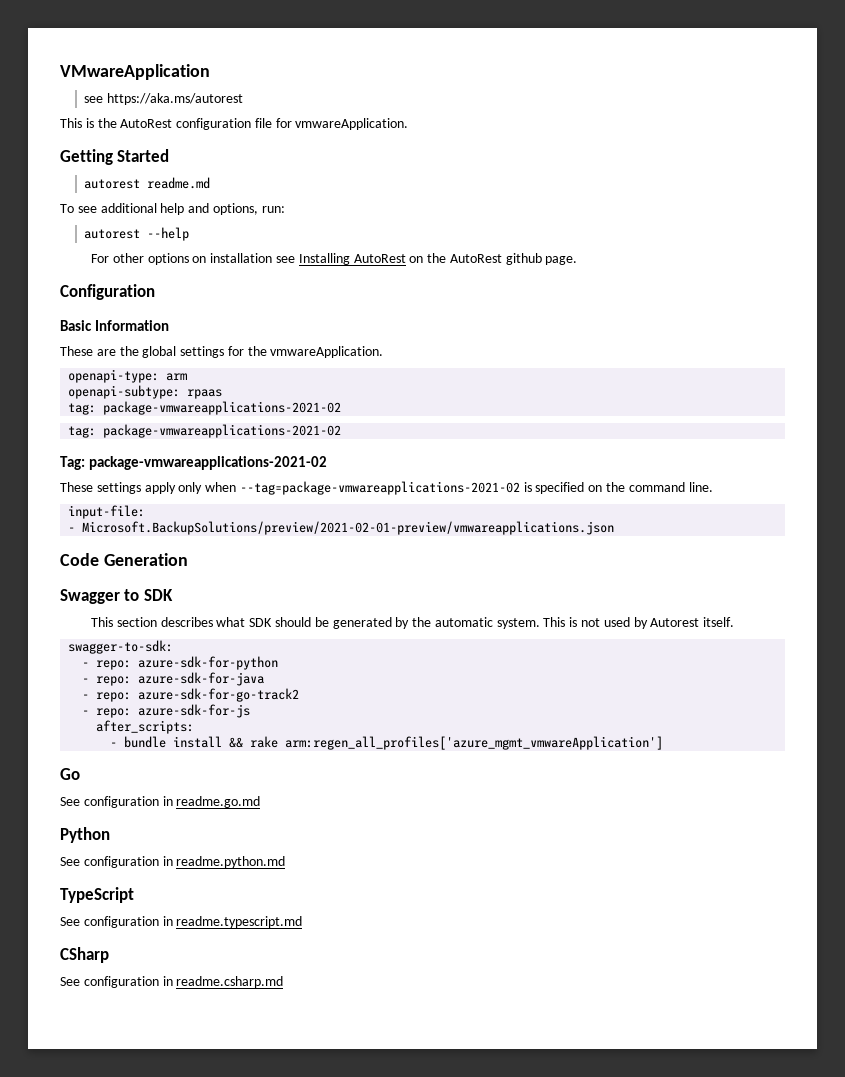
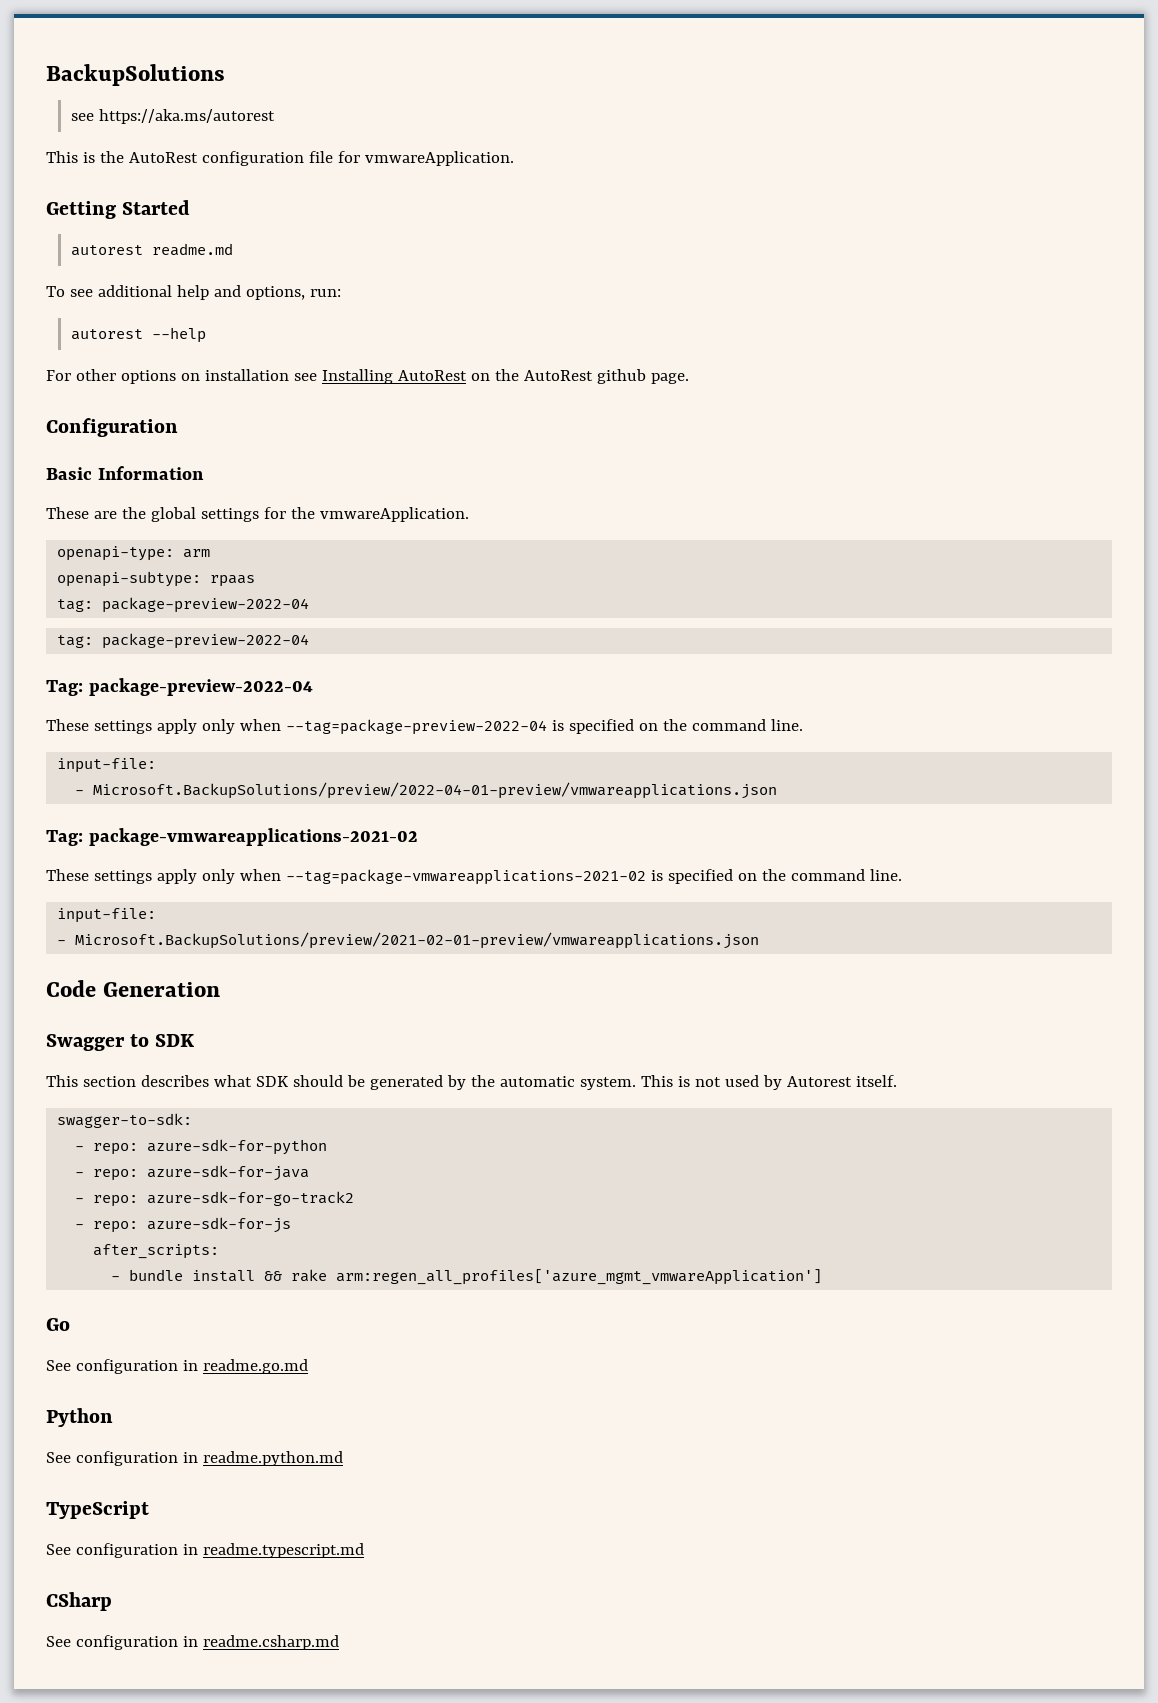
[60,64,210,80] VMwareApplication -> [46,64,225,86] BackupSolutions
[103,401,342,415] [68,424,342,438] package-vmwareapplications-2021-02 // tag: package-vmwareapplications-2021-02 -> [102,597,310,613] [57,633,310,649] [46,678,313,696] [46,719,803,735] [57,758,157,773] [75,782,778,799] package-preview-2022-04 // tag: package-preview-2022-04 // Tag: package-preview-2022-04 // These settings apply only when --tag=package-preview-2022-04 is specified on the command line. // input-file: // - Microsoft.BackupSolutions/preview/2022-04-01-preview/vmwareapplications.json

